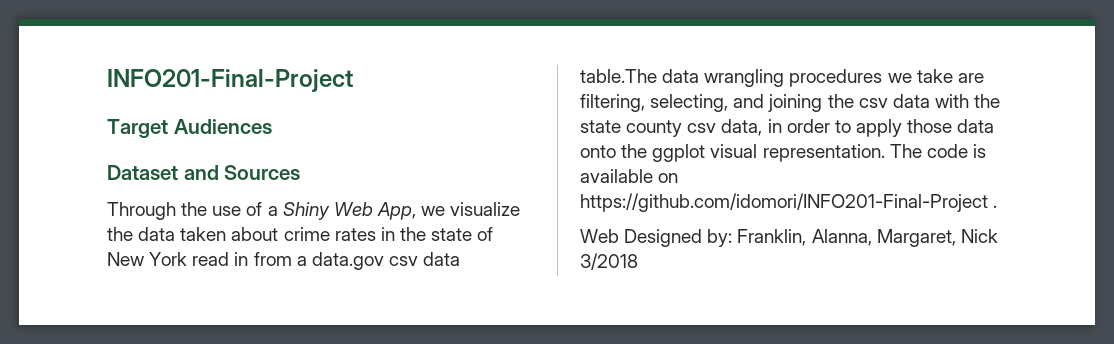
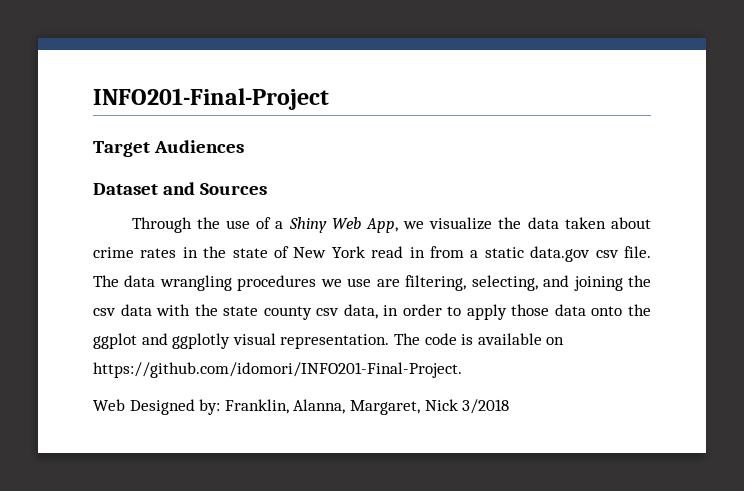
(307, 261) none -> [484,247,524,258] static
[423,252,461,266] [580,69,657,83] data table.The -> [623,246,651,258] [93,275,119,287] file. The
[916,69,953,83] take -> [347,278,372,287] use
(706, 153) none -> [141,333,231,349] and ggplotly
[580,193,998,212] https://github.com/idomori/INFO201-Final-Project . -> [93,362,462,378] https://github.com/idomori/INFO201-Final-Project.

